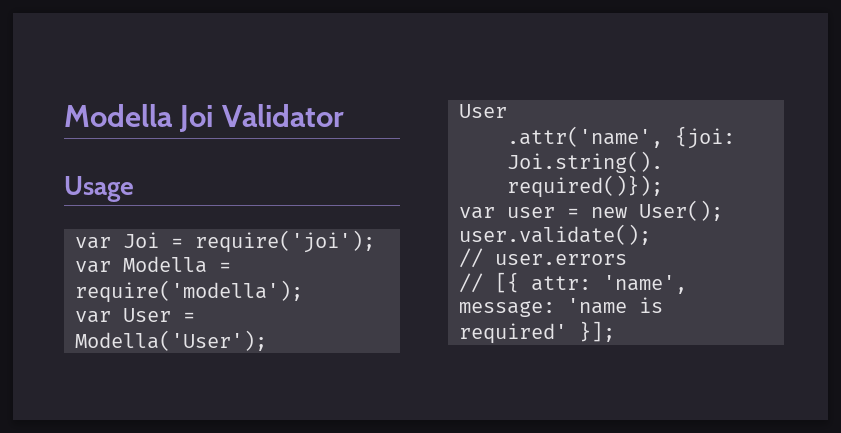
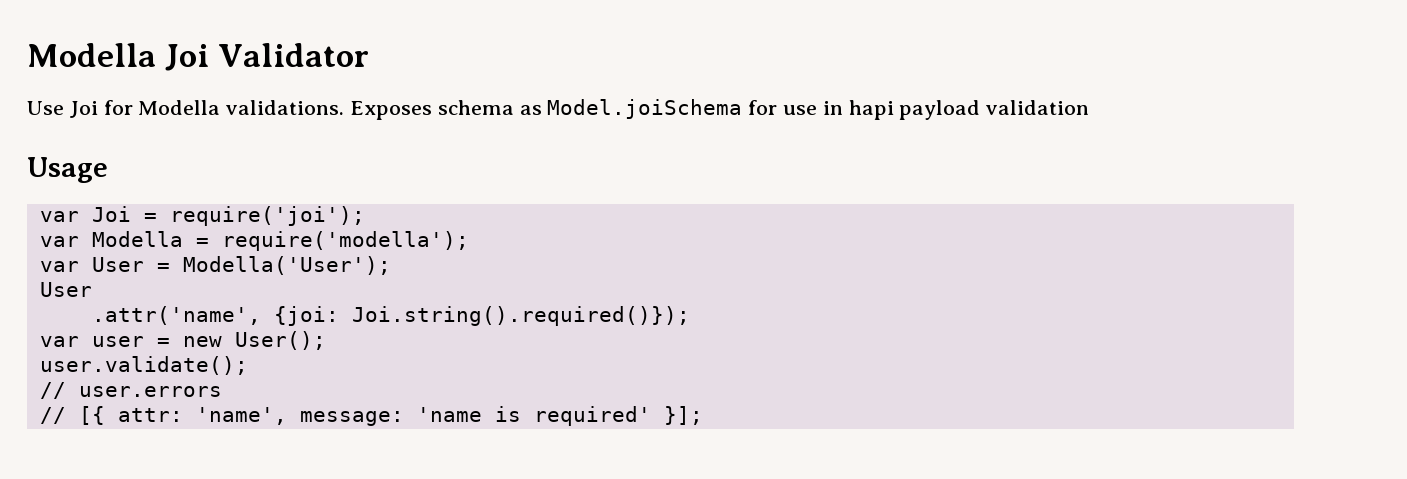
(344, 115) none -> [27,99,1090,120] // Use Joi for Modella validations. Exposes schema as Model.joiSchema for use in hapi payload validation

